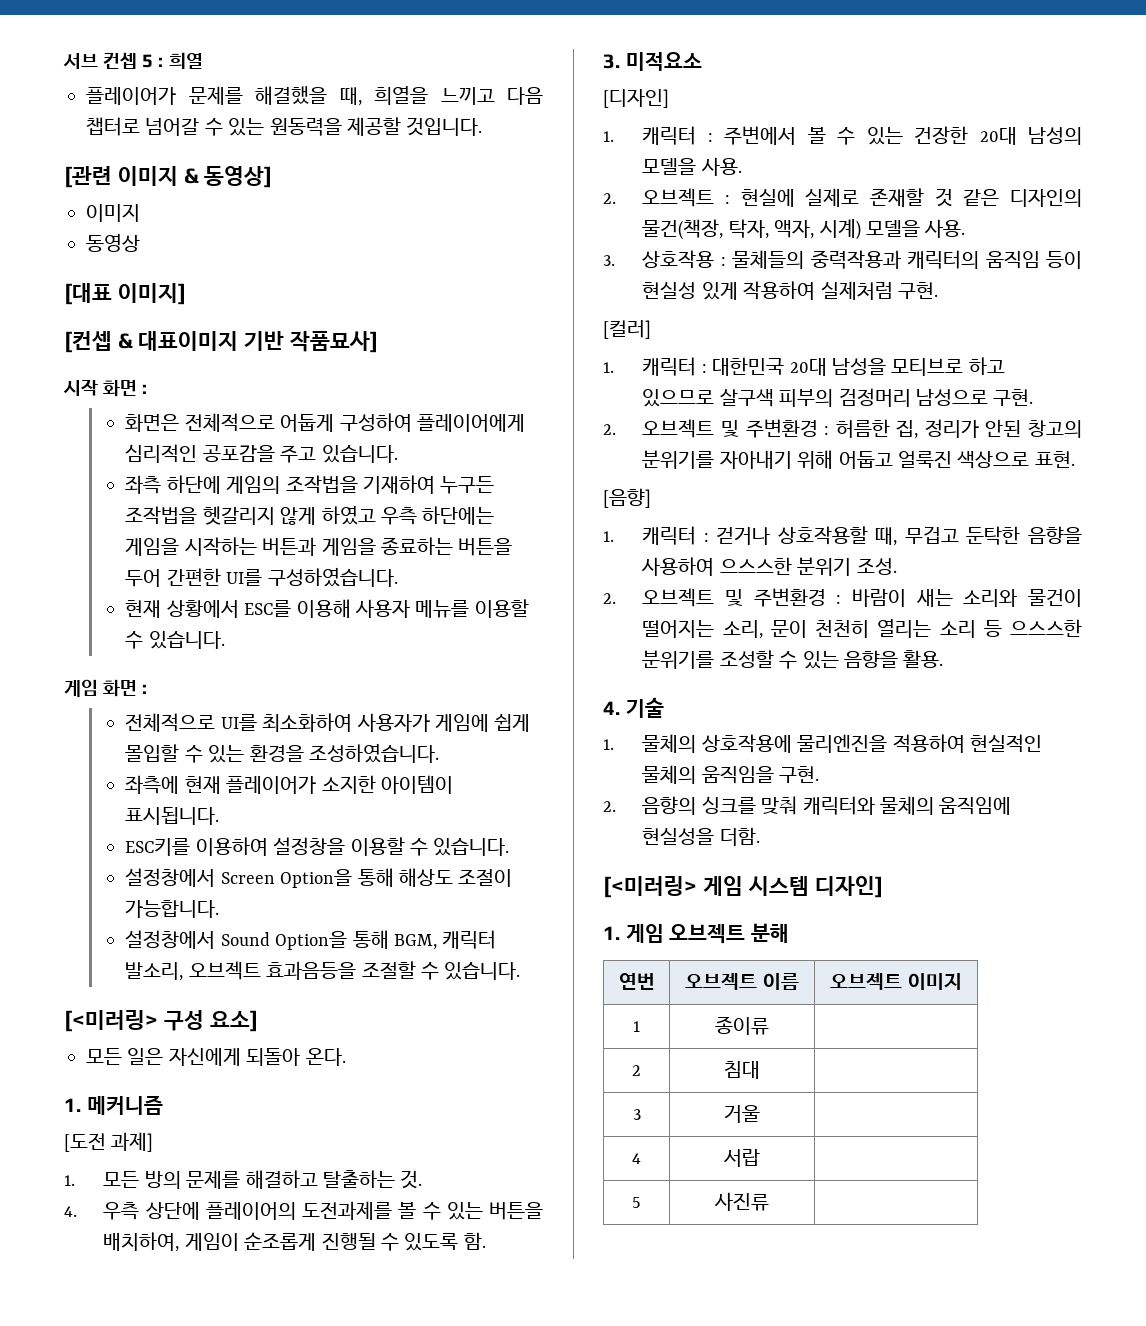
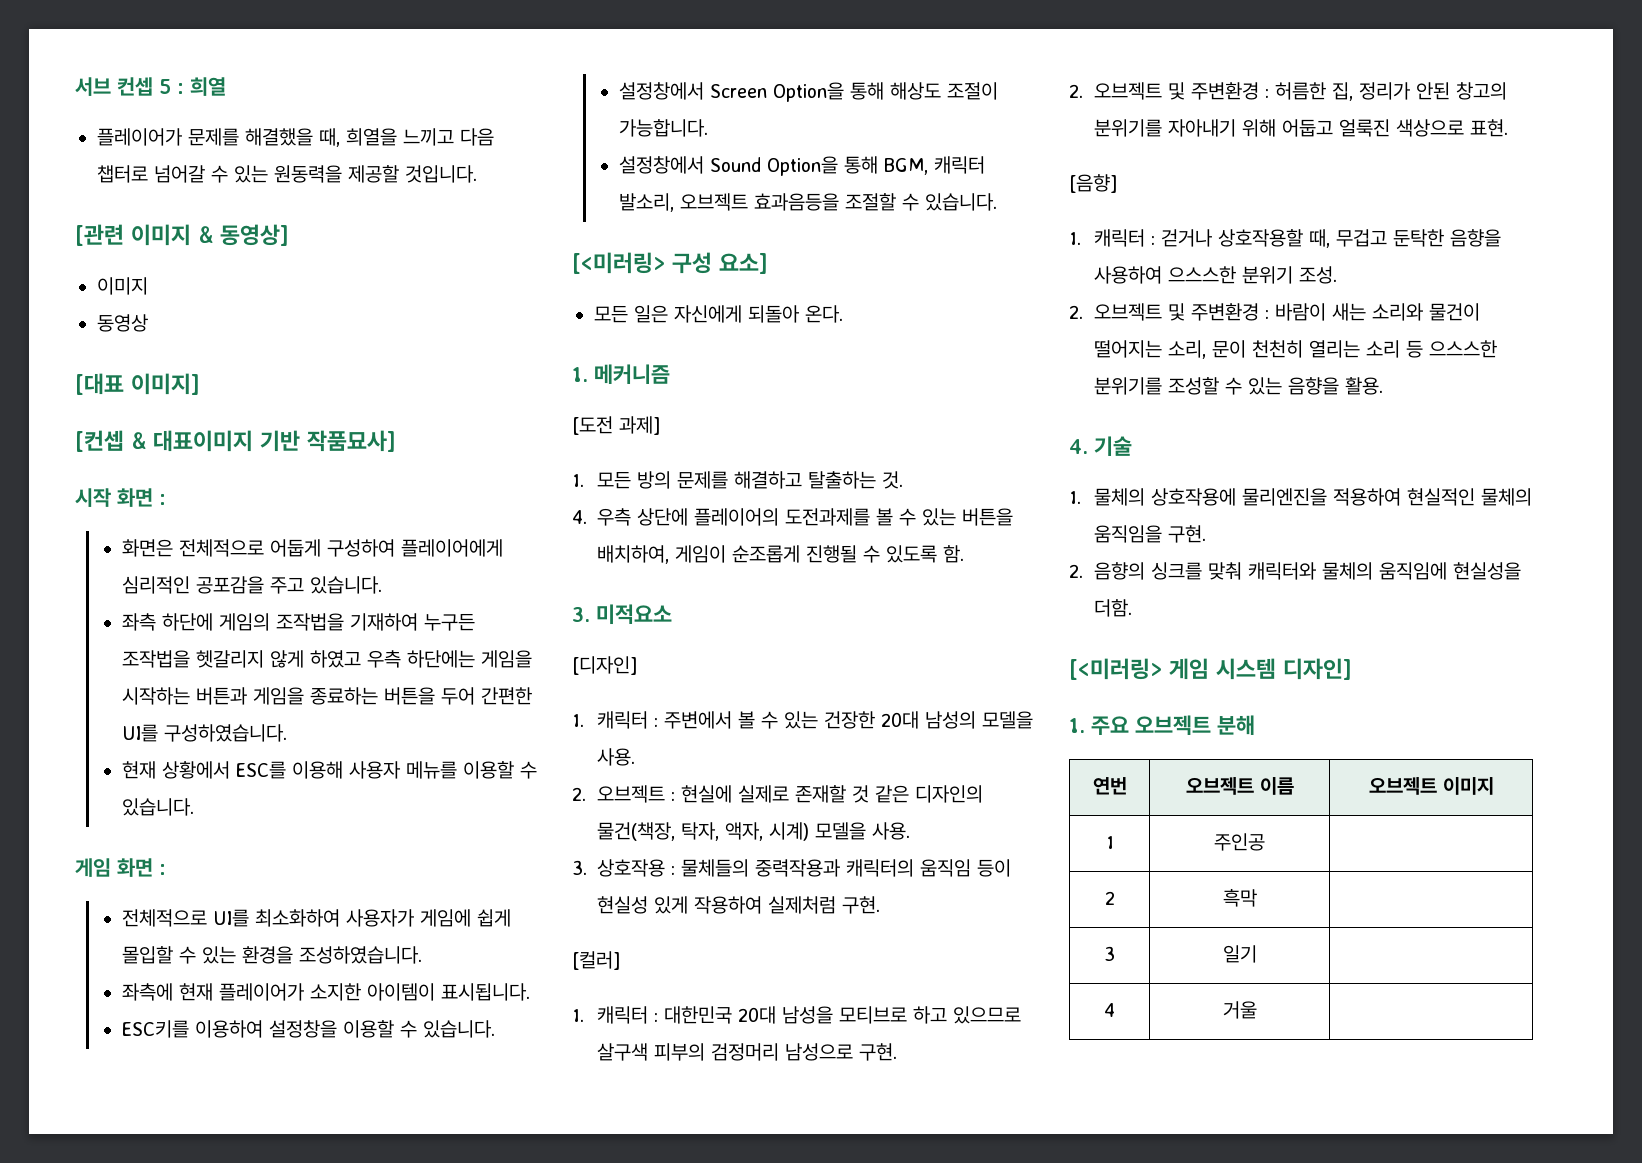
[625,924,664,943] 게임 -> [1091,716,1129,735] 주요
[715,1016,769,1035] 종이류 -> [1214,833,1265,851] 주인공
[724,1061,760,1079] 침대 -> [1222,888,1257,907] 흑막
[724,1105,760,1123] 거울 -> [1222,945,1257,963] 일기
[723,1149,760,1167] [632,1197,641,1208] [714,1192,769,1211] 서랍 | // 5 | 사진류 -> [1222,1001,1257,1019] 거울

